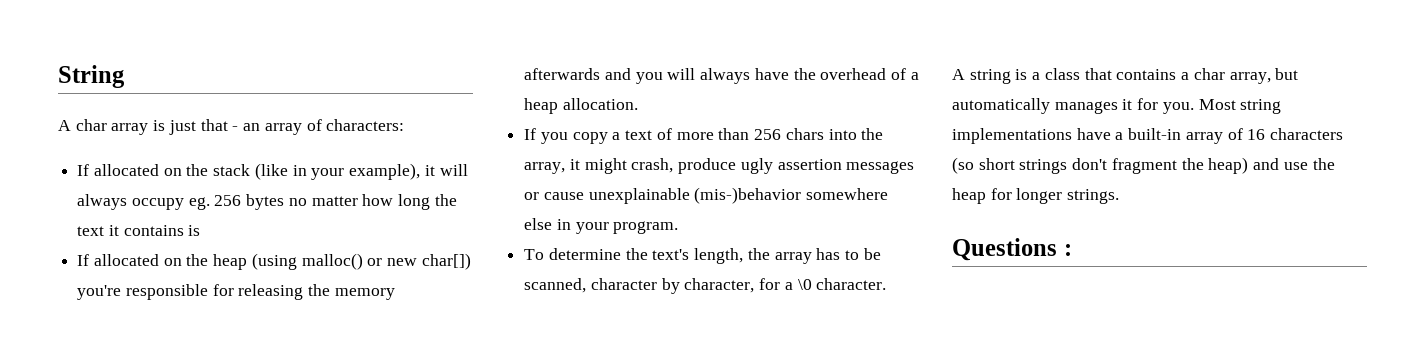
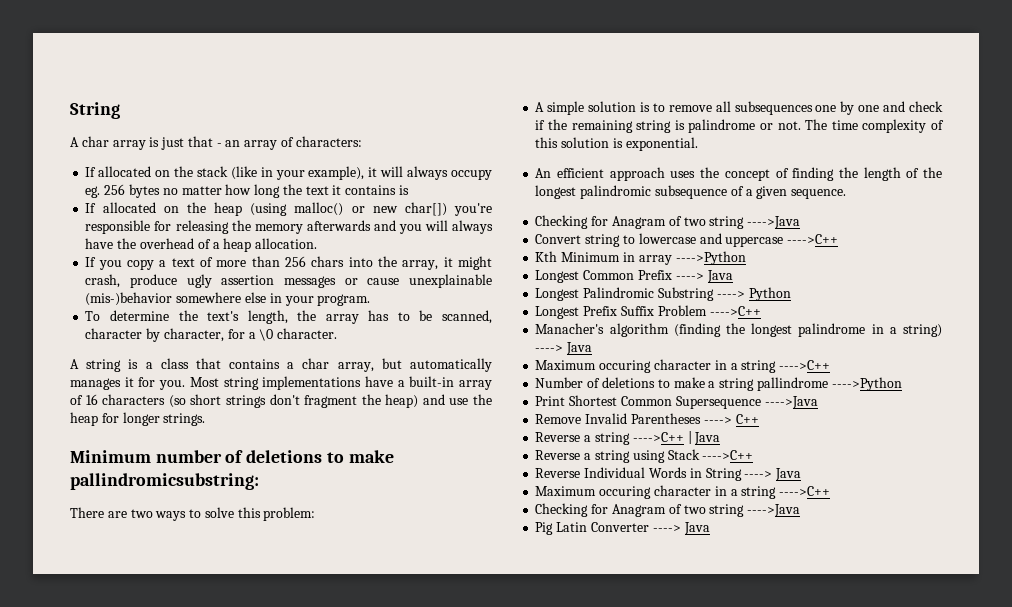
[952,238,1072,261] Questions : -> [70,450,394,463] [70,473,259,490] [70,507,316,521] [535,101,943,115] [535,119,944,133] [535,137,698,151] [535,167,942,181] [535,185,847,199] [535,215,801,229] [535,233,839,247] [535,251,746,265] [535,270,733,283] [535,287,791,301] [535,305,761,319] [535,323,942,337] [535,342,593,355] [535,359,831,373] [535,377,902,391] [535,395,818,409] [535,413,759,424] [535,431,721,445] [535,449,754,463] [535,467,802,481] [535,485,831,499] [535,503,801,517] [535,522,710,535] Minimum number of deletions to make pallindromicsubstring: // There are two ways to solve this problem: // A simple solution is to remove all subsequences one by one and check if the remaining string is palindrome or not. The time complexity of this solution is exponential. // An efficient approach uses the concept of finding the length of the longest palindromic subsequence of a given sequence. // Checking for Anagram of two string ---->Java // Convert string to lowercase and uppercase ---->C++ // Kth Minimum in array ---->Python // Longest Common Prefix ----> Java // Longest Palindromic Substring ----> Python // Longest Prefix Suffix Problem ---->C++ // Manacher's algorithm (finding the longest palindrome in a string) ----> Java // Maximum occuring character in a string ---->C++ // Number of deletions to make a string pallindrome ---->Python // Print Shortest Common Supersequence ---->Java // Remove Invalid Parentheses ----> C++ // Reverse a string ---->C++ | Java // Reverse a string using Stack ---->C++ // Reverse Individual Words in String ----> Java // Maximum occuring character in a string ---->C++ // Checking for Anagram of two string ---->Java // Pig Latin Converter ----> Java

